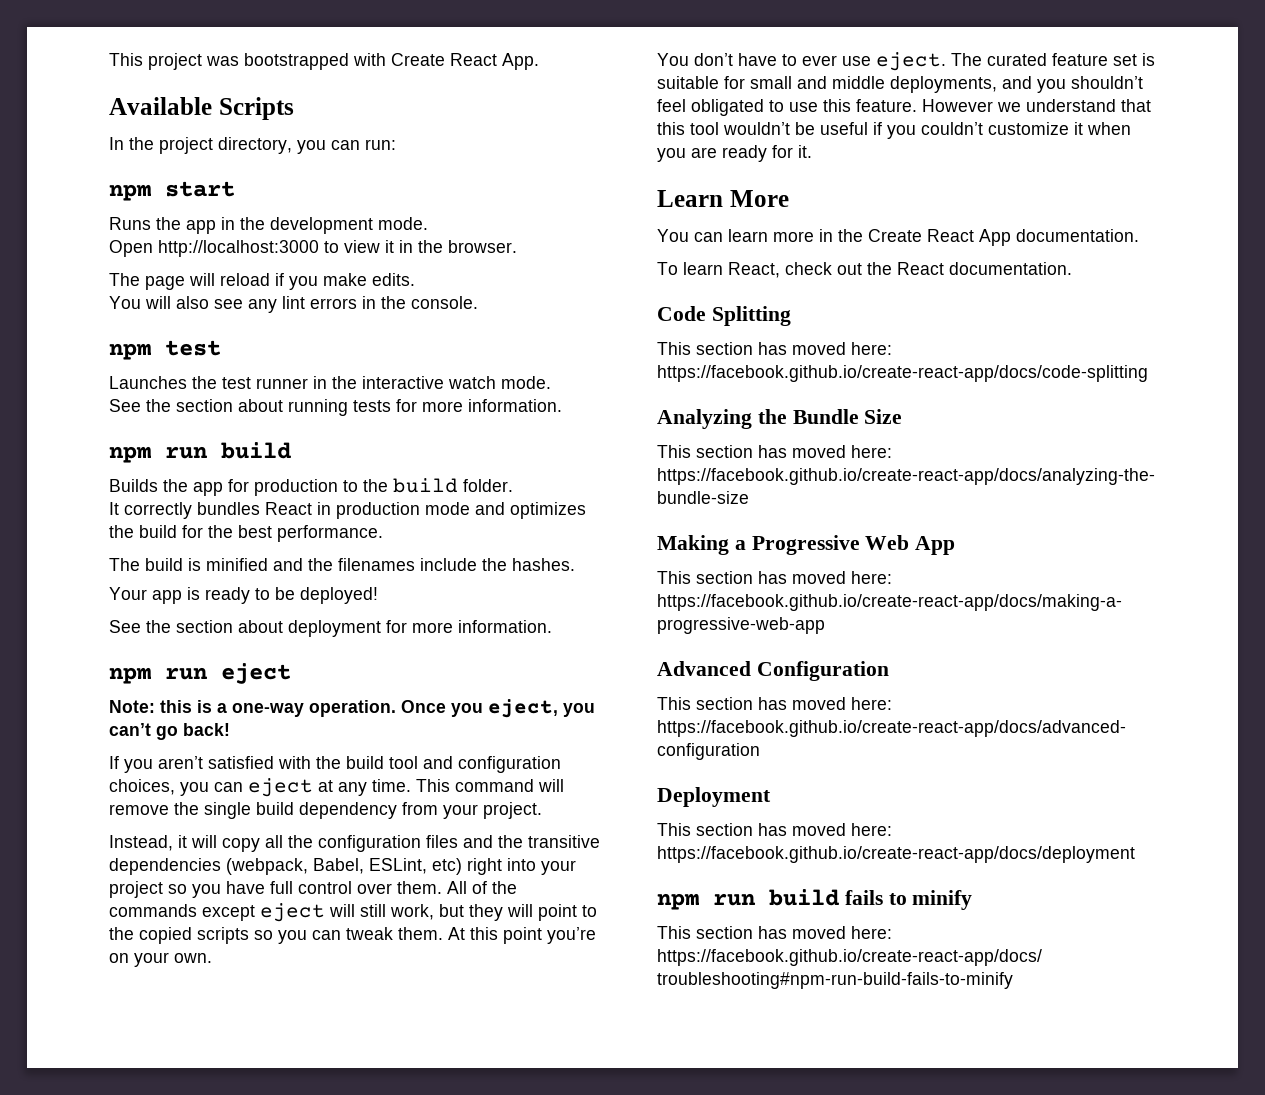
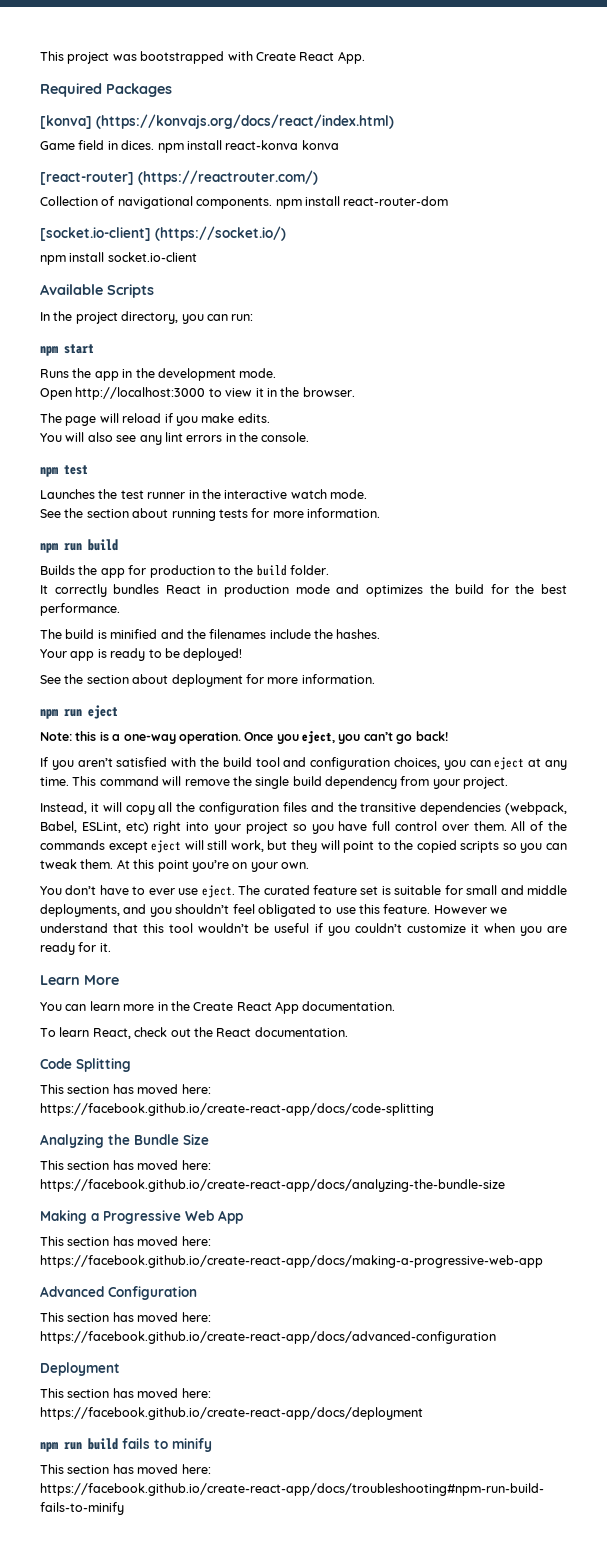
(539, 61) none -> [40,83,172,97] [40,114,394,129] [40,140,339,153] [40,170,318,185] [40,196,449,209] [40,226,286,241] [40,252,197,265] // Required Packages // [konva] (https://konvajs.org/docs/react/index.html) // Game field in dices. npm install react-konva konva // [react-router] (https://reactrouter.com/) // Collection of navigational components. npm install react-router-dom // [socket.io-client] (https://socket.io/) // npm install socket.io-client

